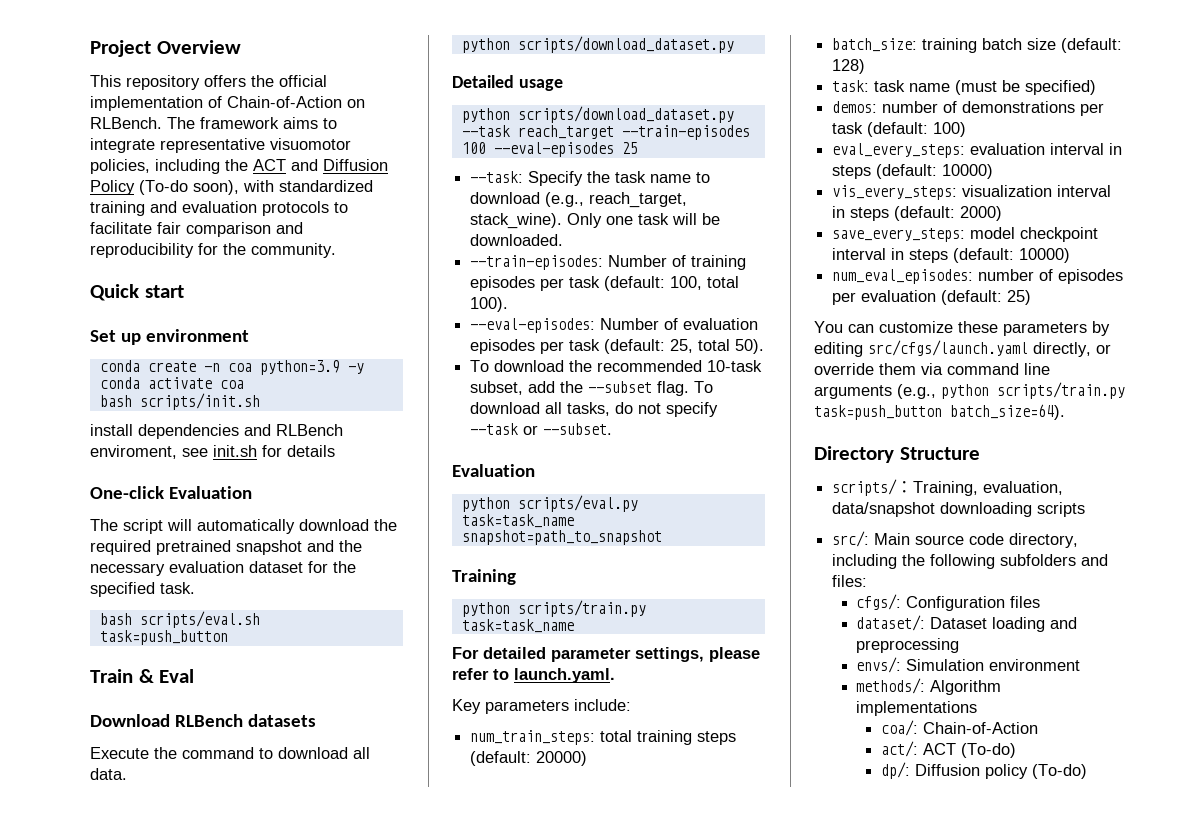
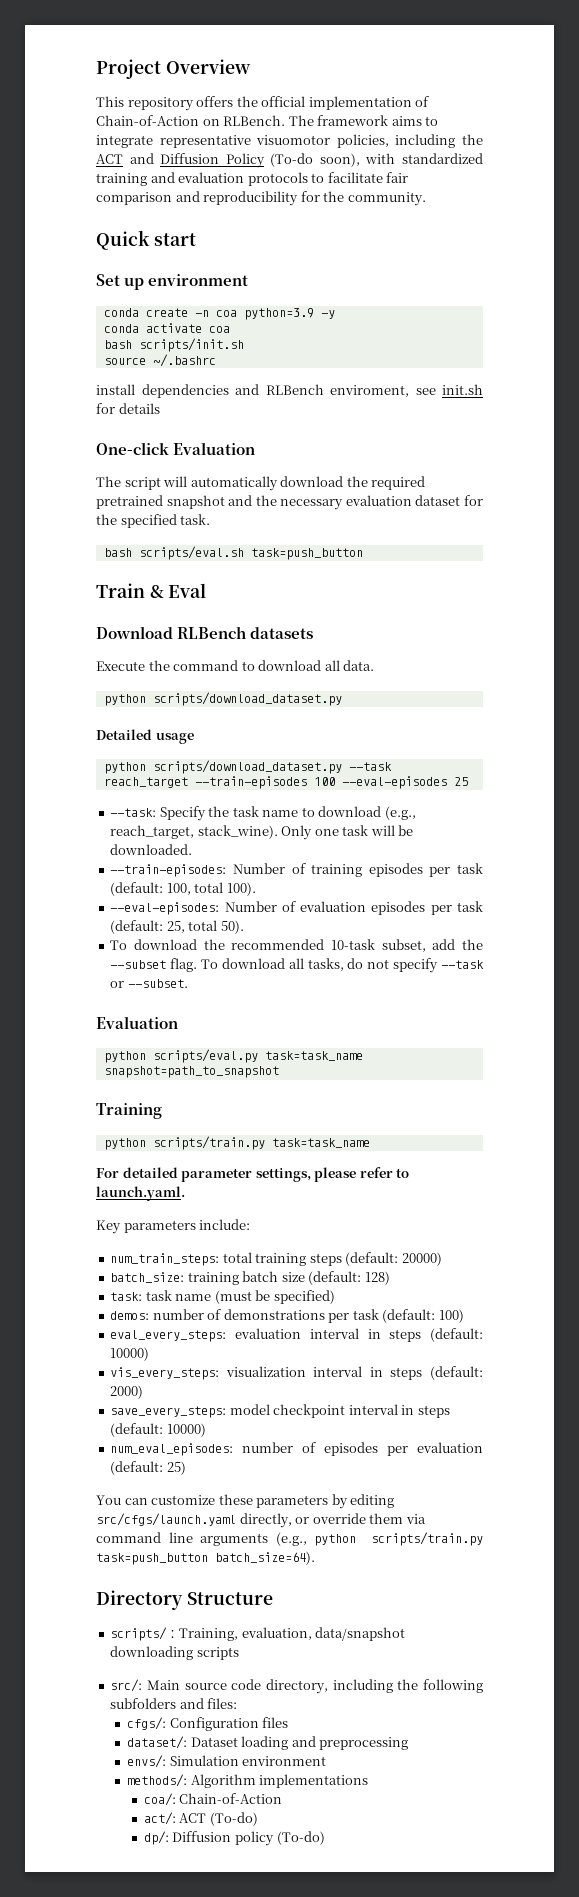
(260, 401) none -> [103,354,216,367] // source ~/.bashrc

